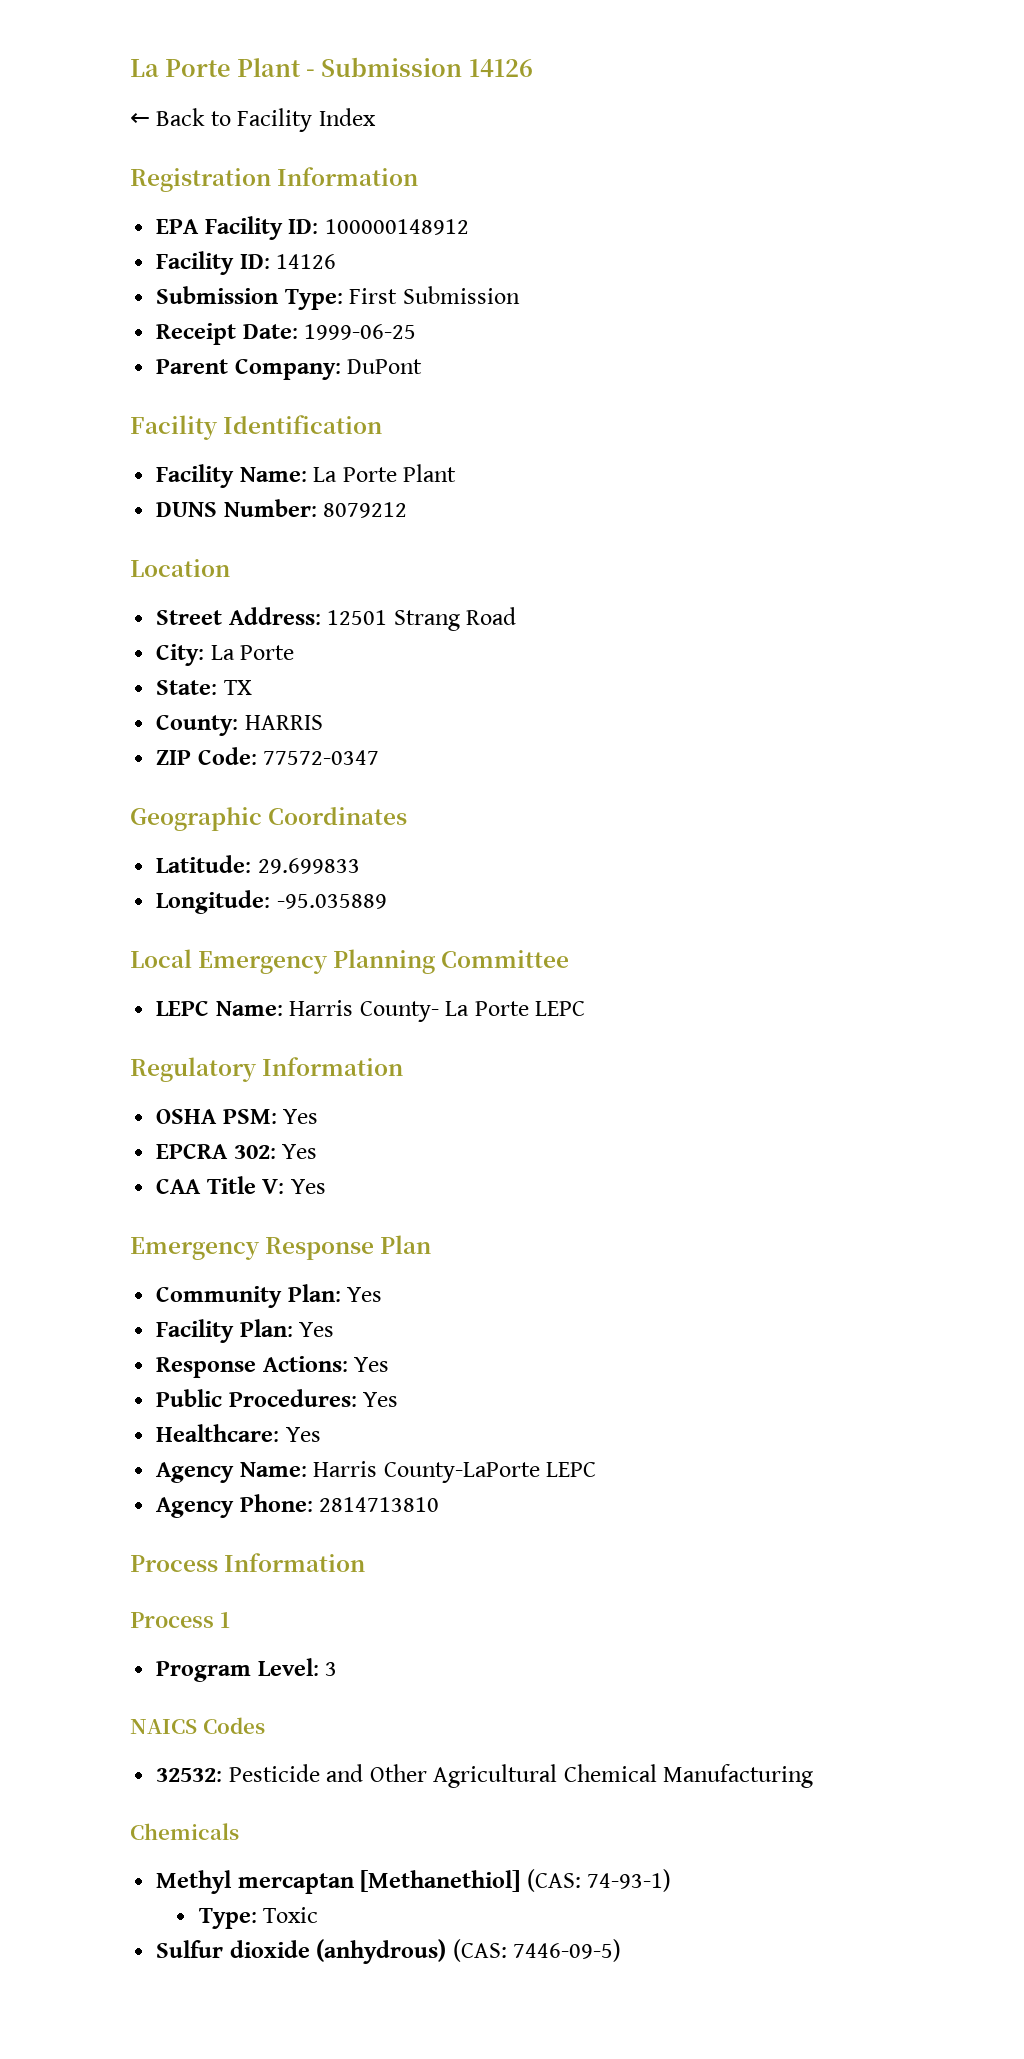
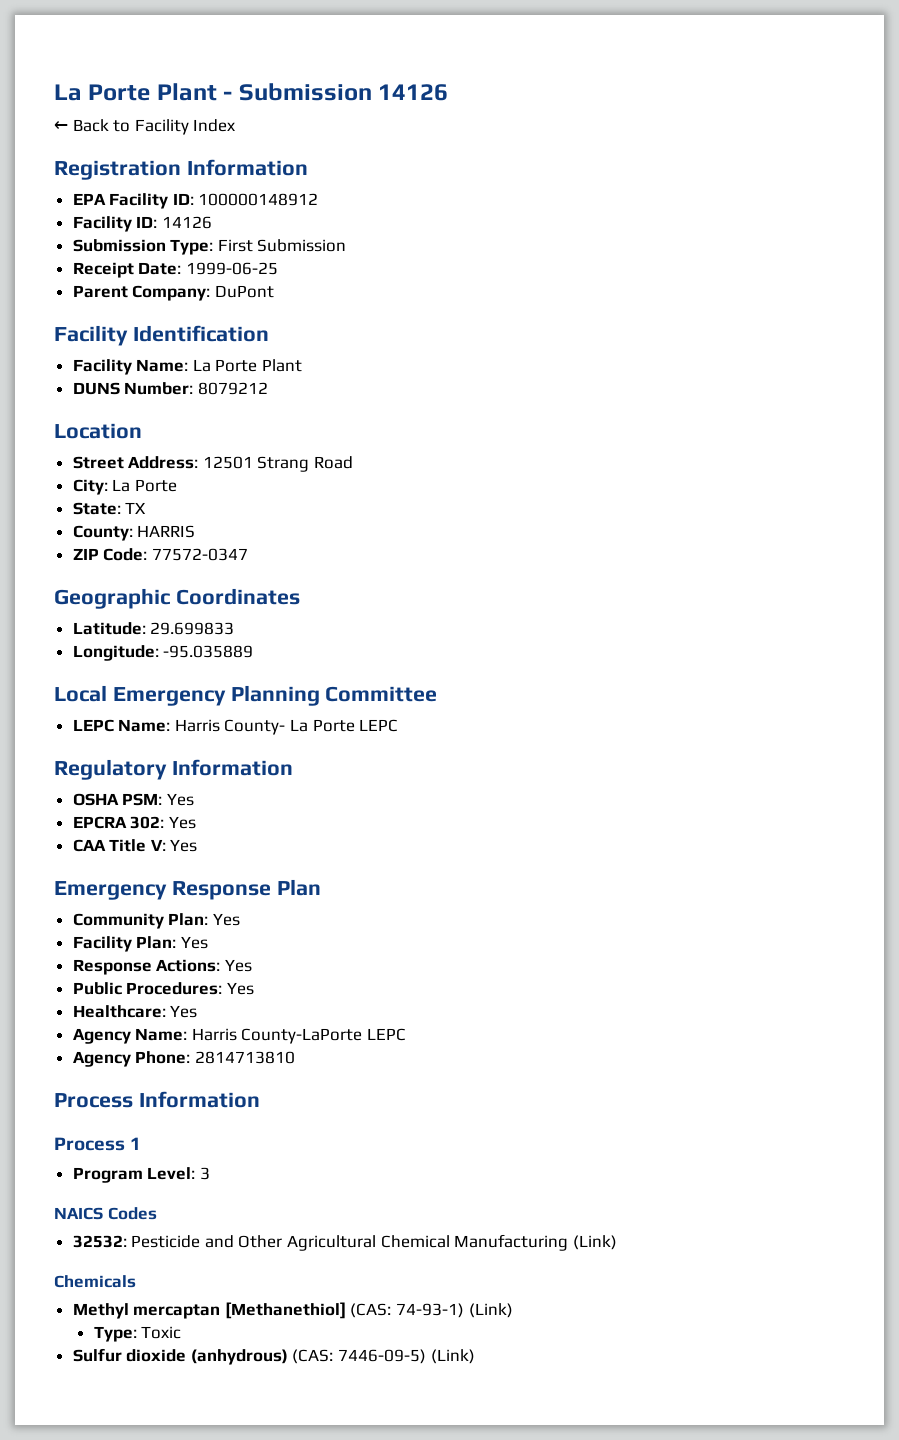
(814, 1776) none -> [572,1235,617,1250] (Link)
(672, 1880) none -> [468,1303,513,1318] (Link)
(622, 1950) none -> [430,1349,475,1364] (Link)

